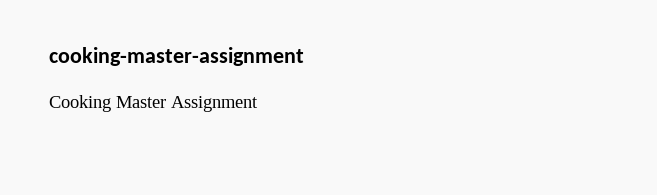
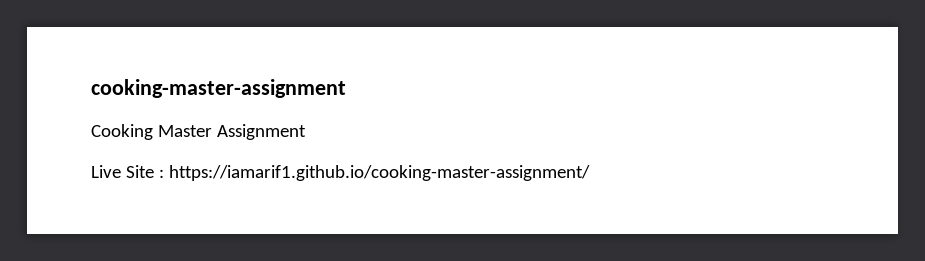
(258, 104) none -> [91,165,590,181] // Live Site : https://iamarif1.github.io/cooking-master-assignment/

